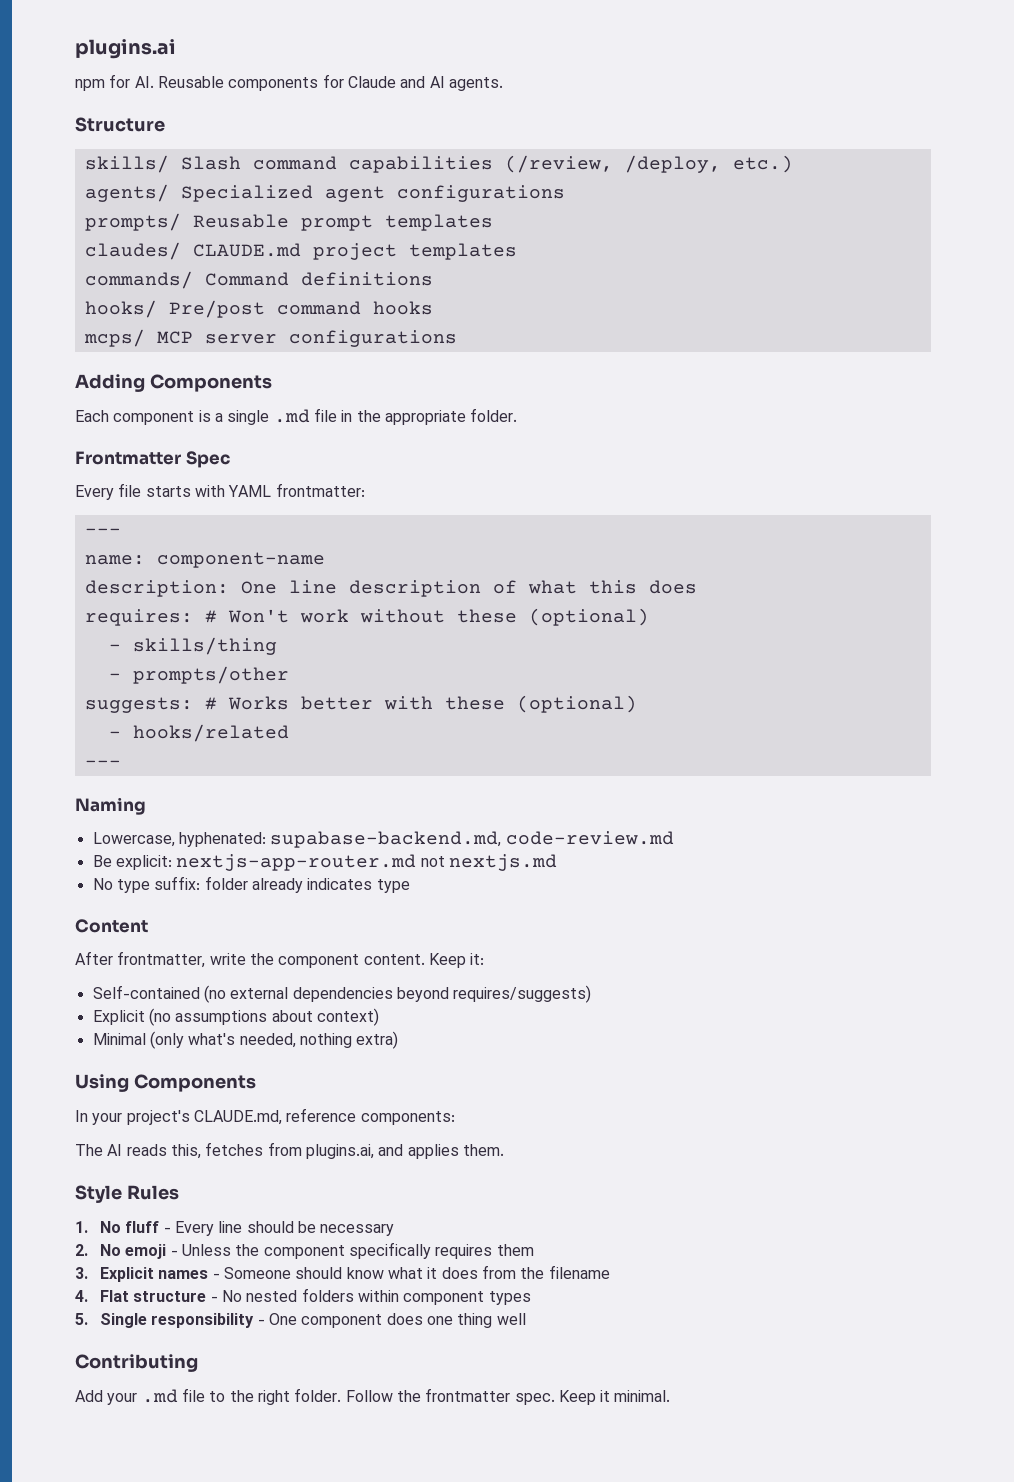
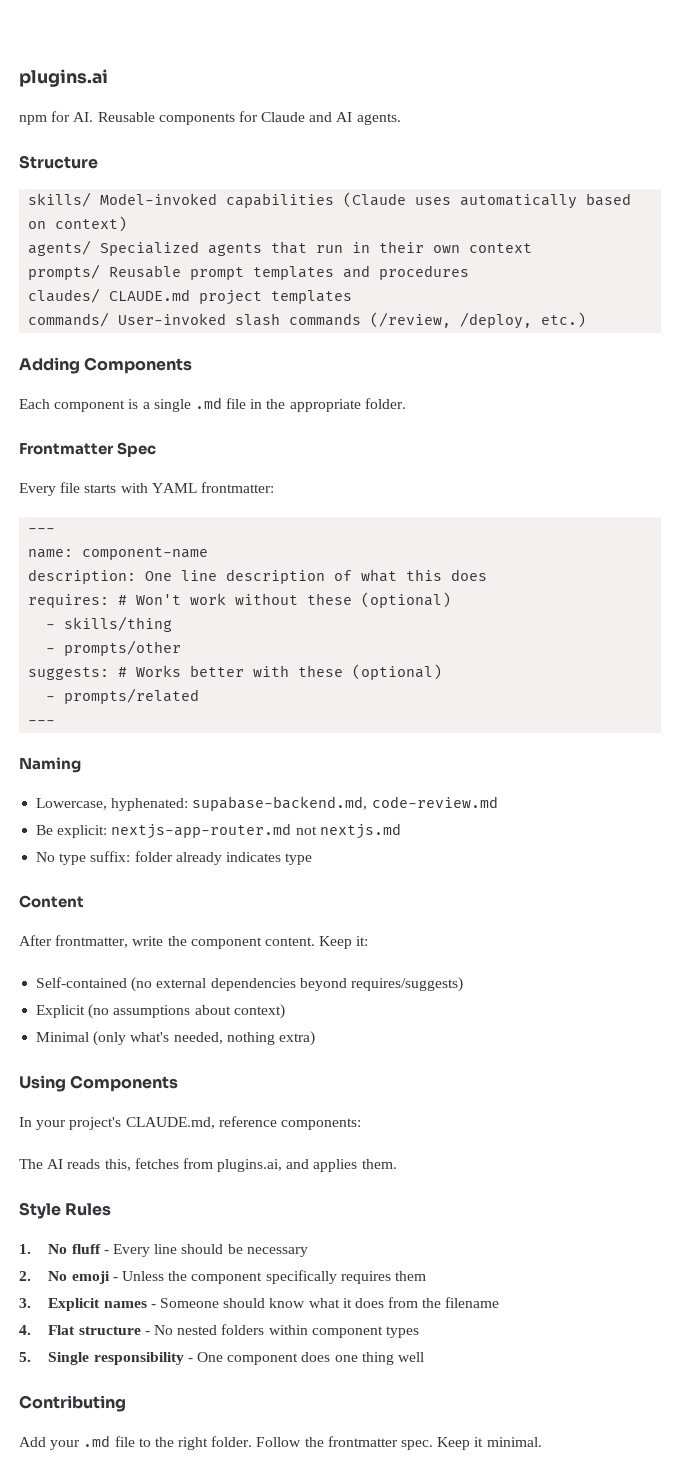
[180,155,793,173] [84,184,565,202] Slash command capabilities (/review, /deploy, etc.) // agents/ Specialized agent configurations -> [100,192,632,209] [28,216,128,232] [28,240,533,256] Model-invoked capabilities (Claude uses automatically based on context) // agents/ Specialized agents that run in their own context
(493, 222) none -> [343,265,470,280] and procedures
[204,272,433,286] [84,300,433,318] [83,329,457,347] Command definitions // hooks/ Pre/post command hooks // mcps/ MCP server configurations -> [118,312,587,329] User-invoked slash commands (/review, /deploy, etc.)
[132,724,289,742] hooks/related -> [64,688,200,704] prompts/related

